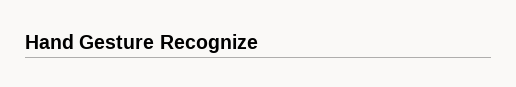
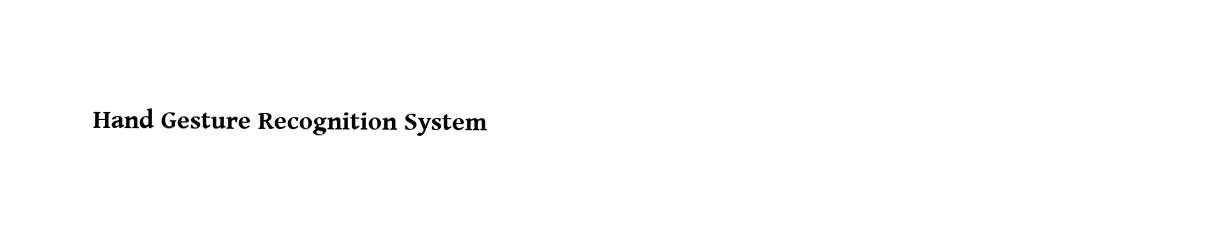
[159,34,258,53] Recognize -> [257,111,489,137] Recognition System

